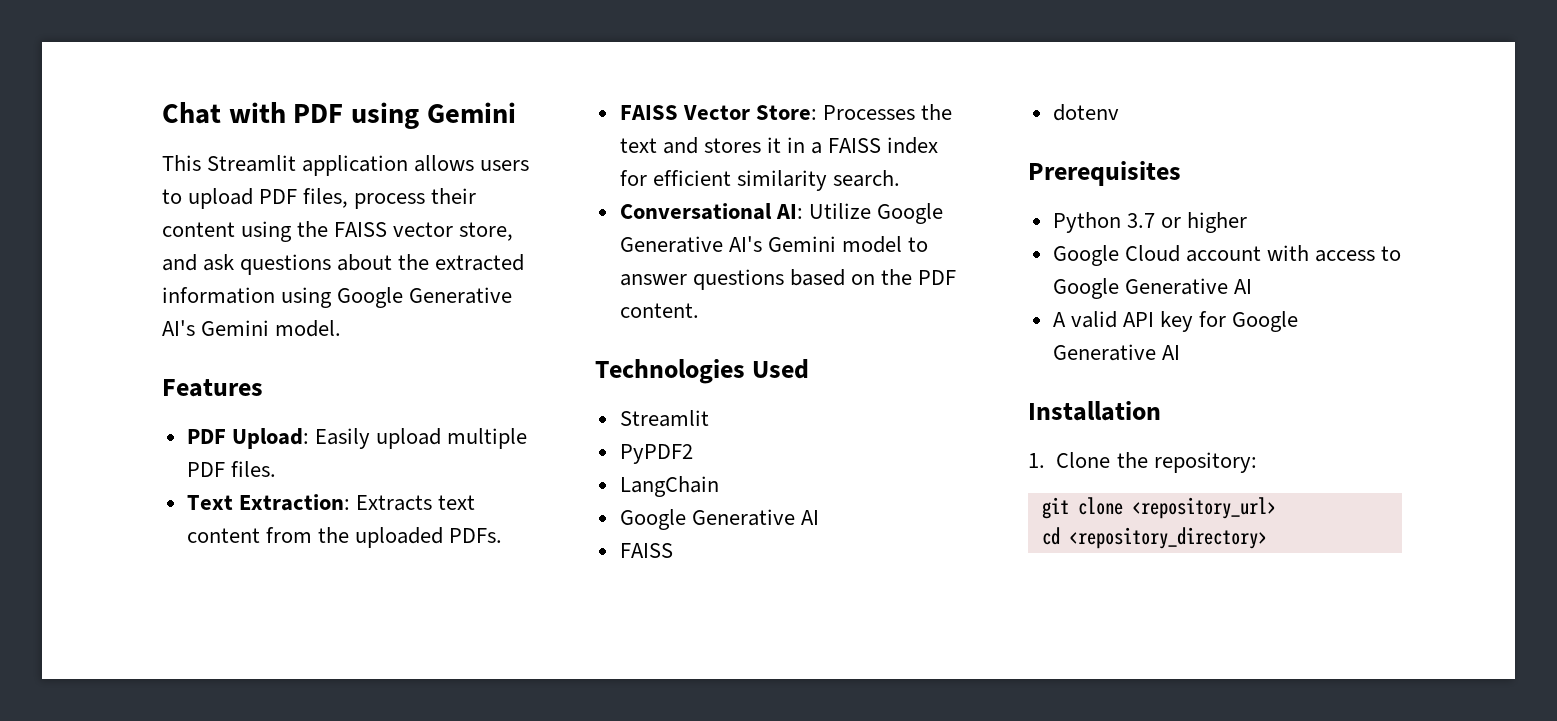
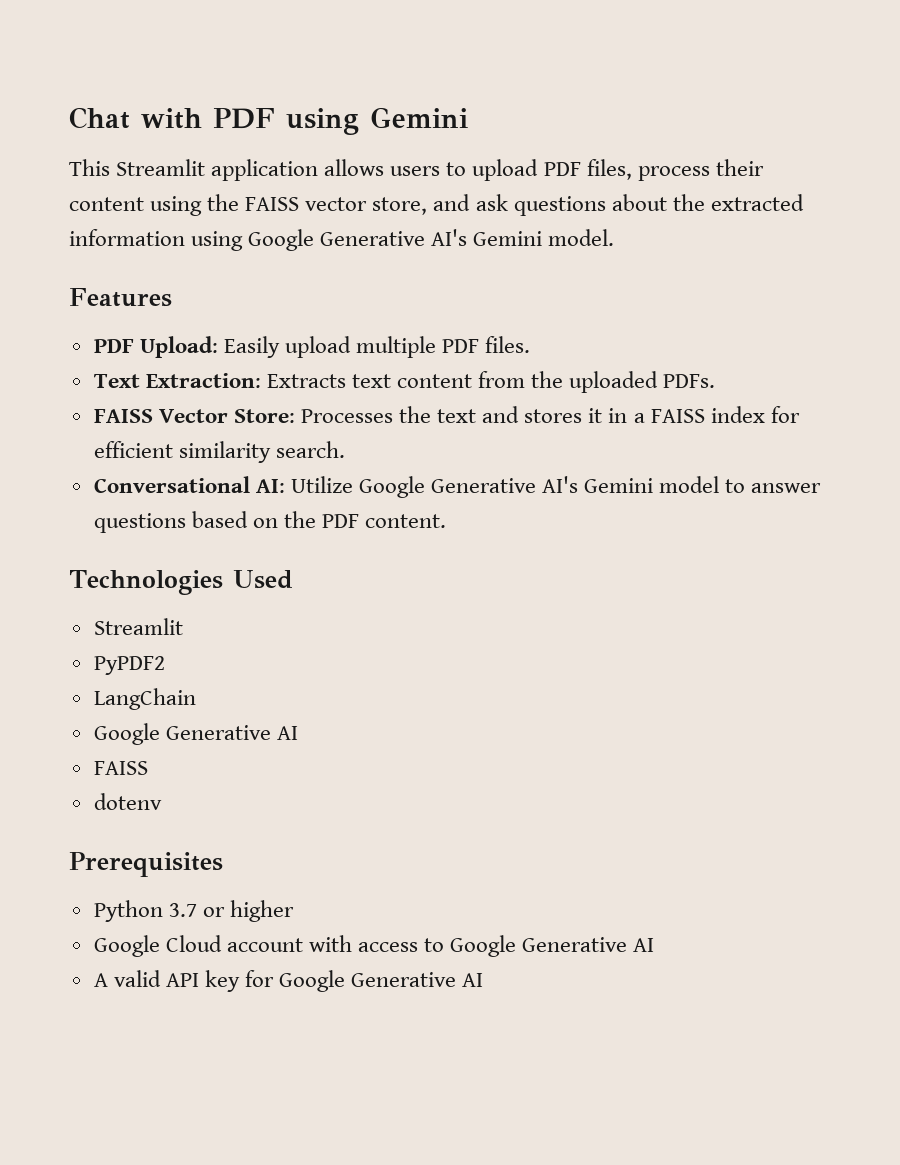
[1028,401,1161,421] [1028,452,1257,473] [1041,497,1276,519] [1041,527,1267,549] // Installation // 1. Clone the repository: // git clone <repository_url> // cd <repository_directory> -> (484, 980) none

